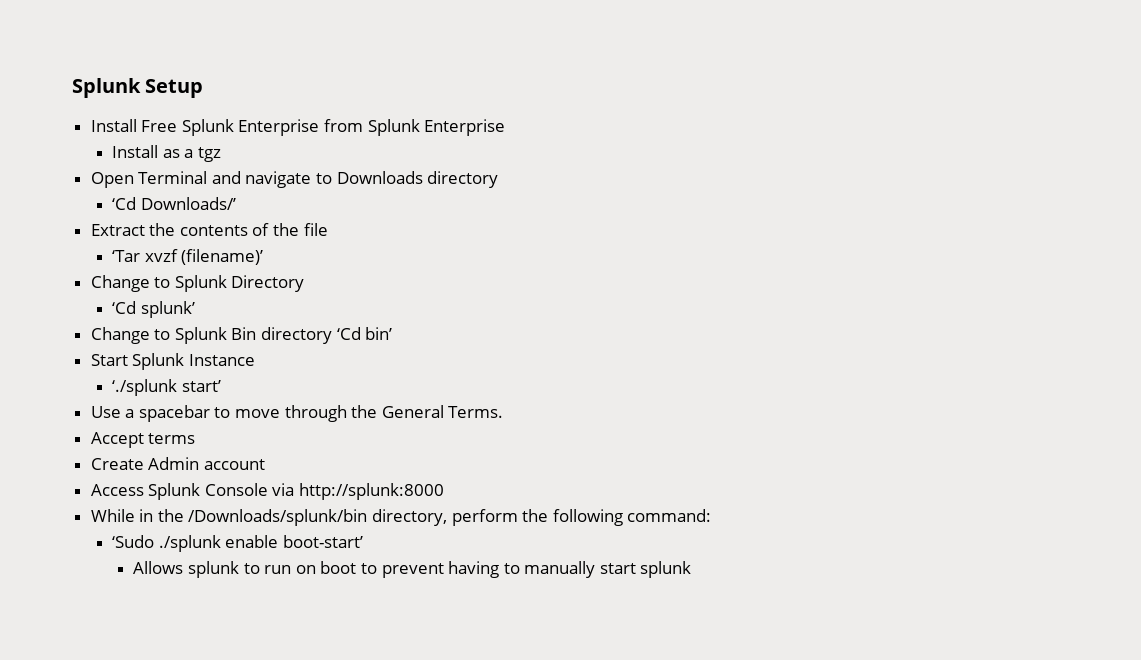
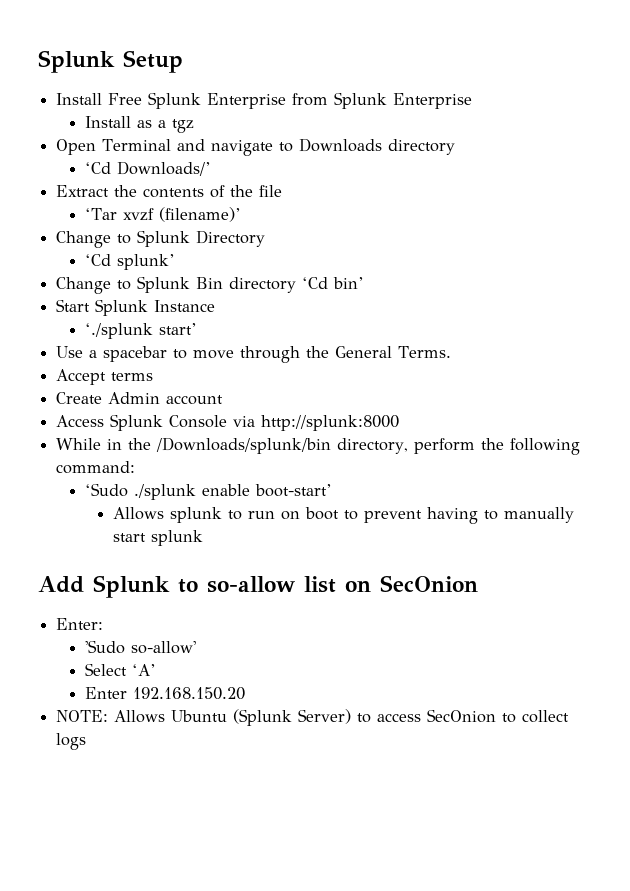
(692, 569) none -> [38,575,478,598] [56,618,104,630] [84,640,196,654] [84,663,156,676] [84,687,245,700] [56,709,570,726] [56,733,87,750] // Add Splunk to so-allow list on SecOnion // Enter: // 'Sudo so-allow' // Select ‘A’ // Enter 192.168.150.20 // NOTE: Allows Ubuntu (Splunk Server) to access SecOnion to collect logs

